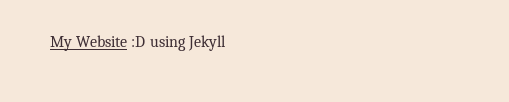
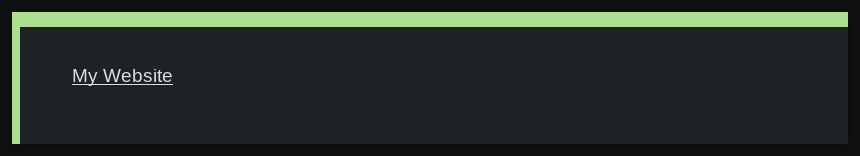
[131,35,226,51] :D using Jekyll -> (174, 75) none

